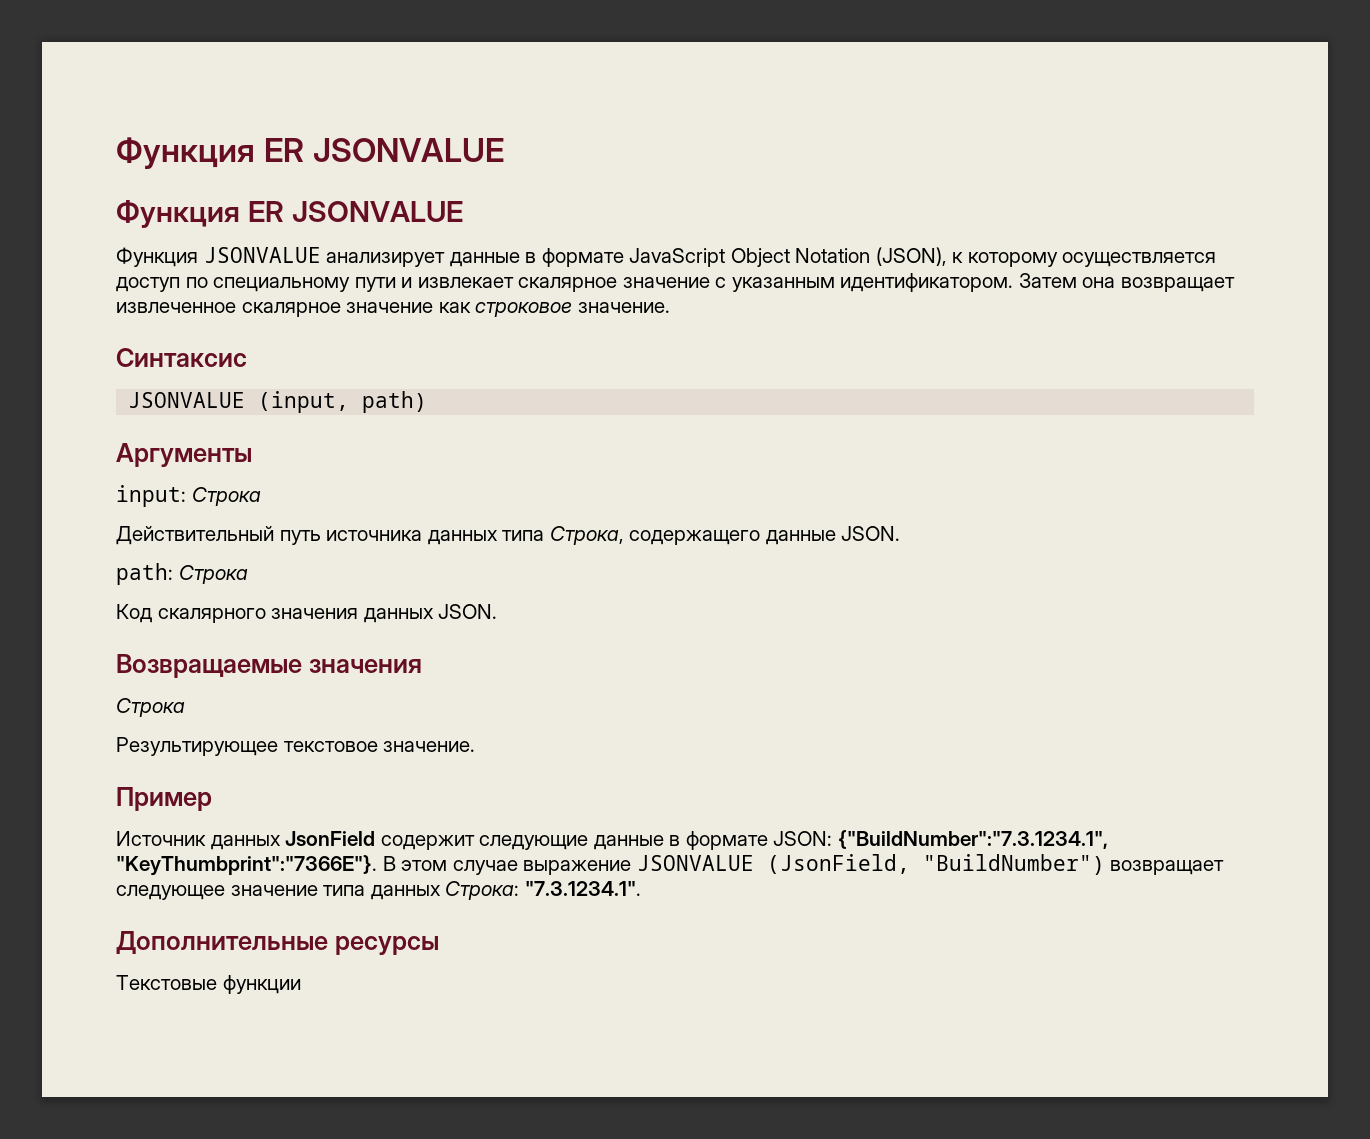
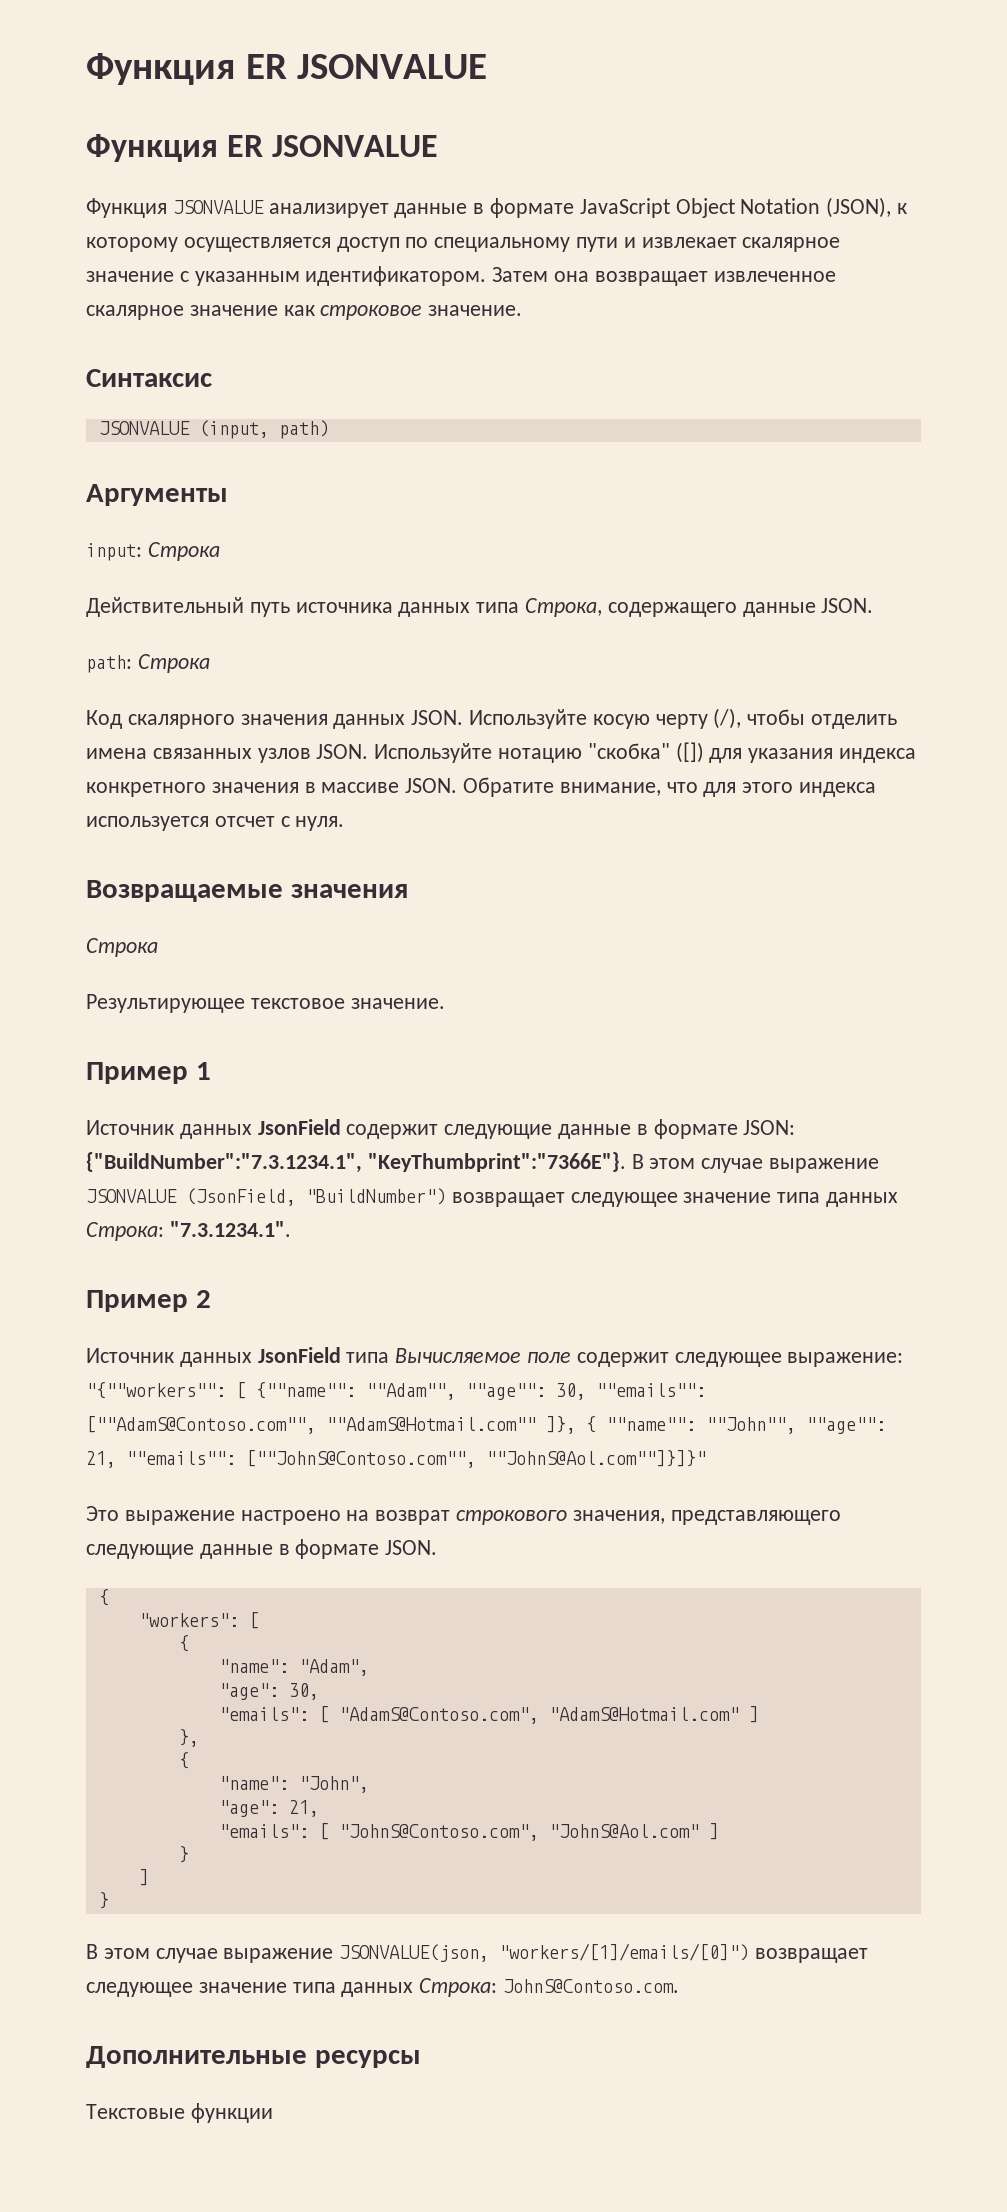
(498, 611) none -> [469,708,898,729] [86,742,917,763] [86,777,877,797] [86,816,345,831] Используйте косую черту (/), чтобы отделить имена связанных узлов JSON. Используйте нотацию "скобка" ([]) для указания индекса конкретного значения в массиве JSON. Обратите внимание, что для этого индекса используется отсчет с нуля.
(212, 799) none -> [195,1062,211,1080] 1
(641, 888) none -> [86,1290,211,1312] [86,1347,904,1367] [86,1382,706,1400] [86,1416,886,1434] [86,1450,706,1468] [86,1506,841,1525] [86,1539,438,1559] [98,1589,109,1606] [138,1612,259,1629] [178,1635,189,1652] [218,1659,369,1676] [218,1683,319,1700] [218,1706,759,1724] [178,1729,199,1747] [178,1752,189,1769] [218,1776,369,1793] [218,1800,319,1817] [218,1823,719,1841] [178,1846,189,1863] [138,1869,149,1886] [98,1892,109,1909] [86,1943,869,1963] [86,1978,680,1997] // Пример 2 // Источник данных JsonField типа Вычисляемое поле содержит следующее выражение: "{""workers"": [ {""name"": ""Adam"", ""age"": 30, ""emails"": [""AdamS@Contoso.com"", ""AdamS@Hotmail.com"" ]}, { ""name"": ""John"", ""age"": 21, ""emails"": [""JohnS@Contoso.com"", ""JohnS@Aol.com""]}]}" // Это выражение настроено на возврат строкового значения, представляющего следующие данные в формате JSON. // { // "workers": [ // { // "name": "Adam", // "age": 30, // "emails": [ "AdamS@Contoso.com", "AdamS@Hotmail.com" ] // }, // { // "name": "John", // "age": 21, // "emails": [ "JohnS@Contoso.com", "JohnS@Aol.com" ] // } // ] // } // В этом случае выражение JSONVALUE(json, "workers/[1]/emails/[0]") возвращает следующее значение типа данных Строка: JohnS@Contoso.com.

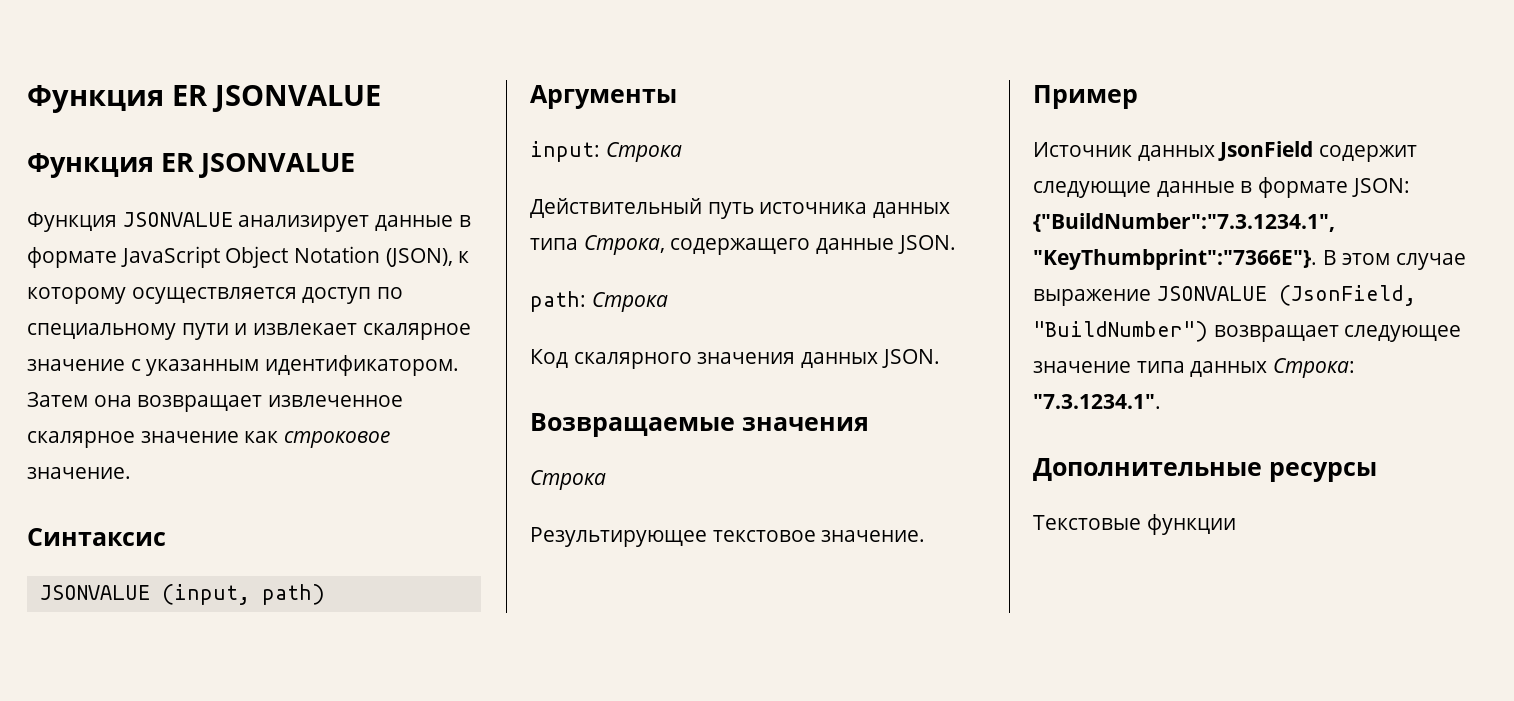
[469,708,898,729] [86,742,917,763] [86,777,877,797] [86,816,345,831] Используйте косую черту (/), чтобы отделить имена связанных узлов JSON. Используйте нотацию "скобка" ([]) для указания индекса конкретного значения в массиве JSON. Обратите внимание, что для этого индекса используется отсчет с нуля. -> (940, 358) none
[195,1062,211,1080] 1 -> (1138, 97) none
[86,1290,211,1312] [86,1347,904,1367] [86,1382,706,1400] [86,1416,886,1434] [86,1450,706,1468] [86,1506,841,1525] [86,1539,438,1559] [98,1589,109,1606] [138,1612,259,1629] [178,1635,189,1652] [218,1659,369,1676] [218,1683,319,1700] [218,1706,759,1724] [178,1729,199,1747] [178,1752,189,1769] [218,1776,369,1793] [218,1800,319,1817] [218,1823,719,1841] [178,1846,189,1863] [138,1869,149,1886] [98,1892,109,1909] [86,1943,869,1963] [86,1978,680,1997] // Пример 2 // Источник данных JsonField типа Вычисляемое поле содержит следующее выражение: "{""workers"": [ {""name"": ""Adam"", ""age"": 30, ""emails"": [""AdamS@Contoso.com"", ""AdamS@Hotmail.com"" ]}, { ""name"": ""John"", ""age"": 21, ""emails"": [""JohnS@Contoso.com"", ""JohnS@Aol.com""]}]}" // Это выражение настроено на возврат строкового значения, представляющего следующие данные в формате JSON. // { // "workers": [ // { // "name": "Adam", // "age": 30, // "emails": [ "AdamS@Contoso.com", "AdamS@Hotmail.com" ] // }, // { // "name": "John", // "age": 21, // "emails": [ "JohnS@Contoso.com", "JohnS@Aol.com" ] // } // ] // } // В этом случае выражение JSONVALUE(json, "workers/[1]/emails/[0]") возвращает следующее значение типа данных Строка: JohnS@Contoso.com. -> (1161, 401) none

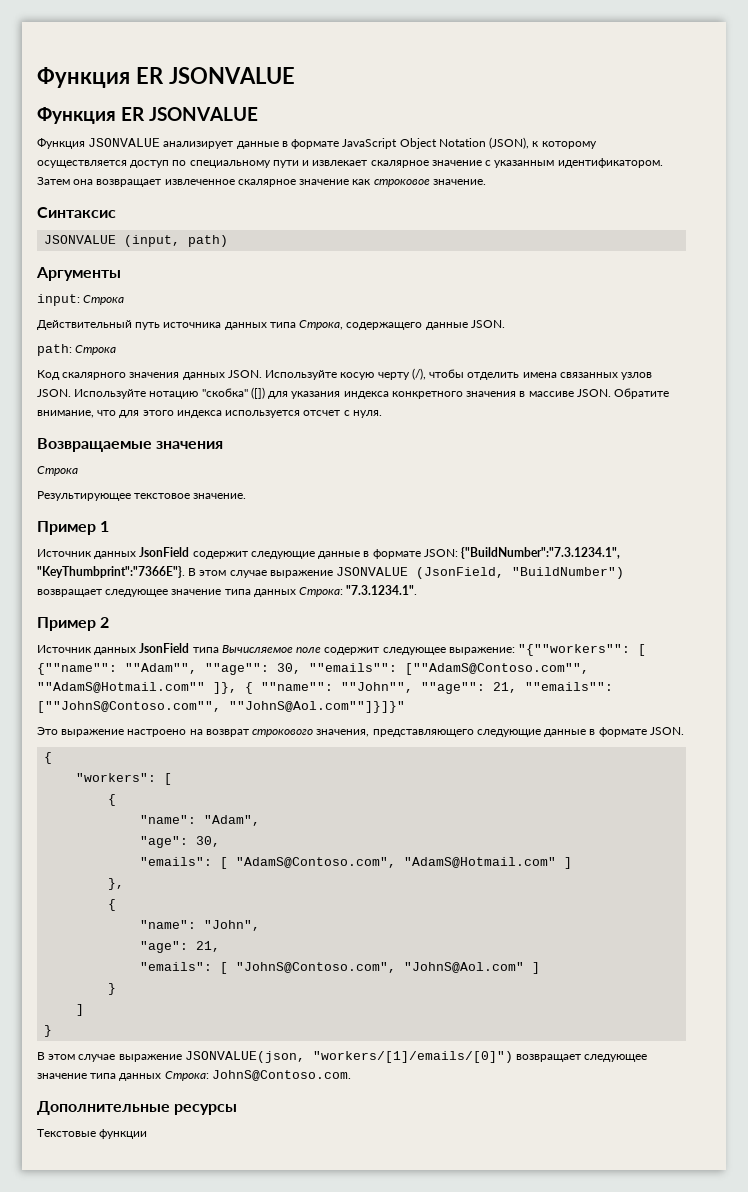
(940, 358) none -> [265,368,653,380] [37,387,670,399] [37,410,382,418] Используйте косую черту (/), чтобы отделить имена связанных узлов JSON. Используйте нотацию "скобка" ([]) для указания индекса конкретного значения в массиве JSON. Обратите внимание, что для этого индекса используется отсчет с нуля.
(1138, 97) none -> [100,521,110,532] 1
(1161, 401) none -> [37,617,110,631] [37,643,647,656] [37,663,589,675] [37,682,613,694] [37,701,405,713] [37,727,684,737] [44,752,53,764] [76,773,173,785] [108,794,117,806] [140,815,261,826] [140,836,221,848] [140,857,573,869] [108,878,125,890] [108,899,117,911] [140,920,261,931] [140,941,221,953] [140,962,541,974] [108,983,117,995] [76,1004,85,1016] [44,1025,53,1037] [37,1051,648,1063] [37,1070,351,1081] // Пример 2 // Источник данных JsonField типа Вычисляемое поле содержит следующее выражение: "{""workers"": [ {""name"": ""Adam"", ""age"": 30, ""emails"": [""AdamS@Contoso.com"", ""AdamS@Hotmail.com"" ]}, { ""name"": ""John"", ""age"": 21, ""emails"": [""JohnS@Contoso.com"", ""JohnS@Aol.com""]}]}" // Это выражение настроено на возврат строкового значения, представляющего следующие данные в формате JSON. // { // "workers": [ // { // "name": "Adam", // "age": 30, // "emails": [ "AdamS@Contoso.com", "AdamS@Hotmail.com" ] // }, // { // "name": "John", // "age": 21, // "emails": [ "JohnS@Contoso.com", "JohnS@Aol.com" ] // } // ] // } // В этом случае выражение JSONVALUE(json, "workers/[1]/emails/[0]") возвращает следующее значение типа данных Строка: JohnS@Contoso.com.

